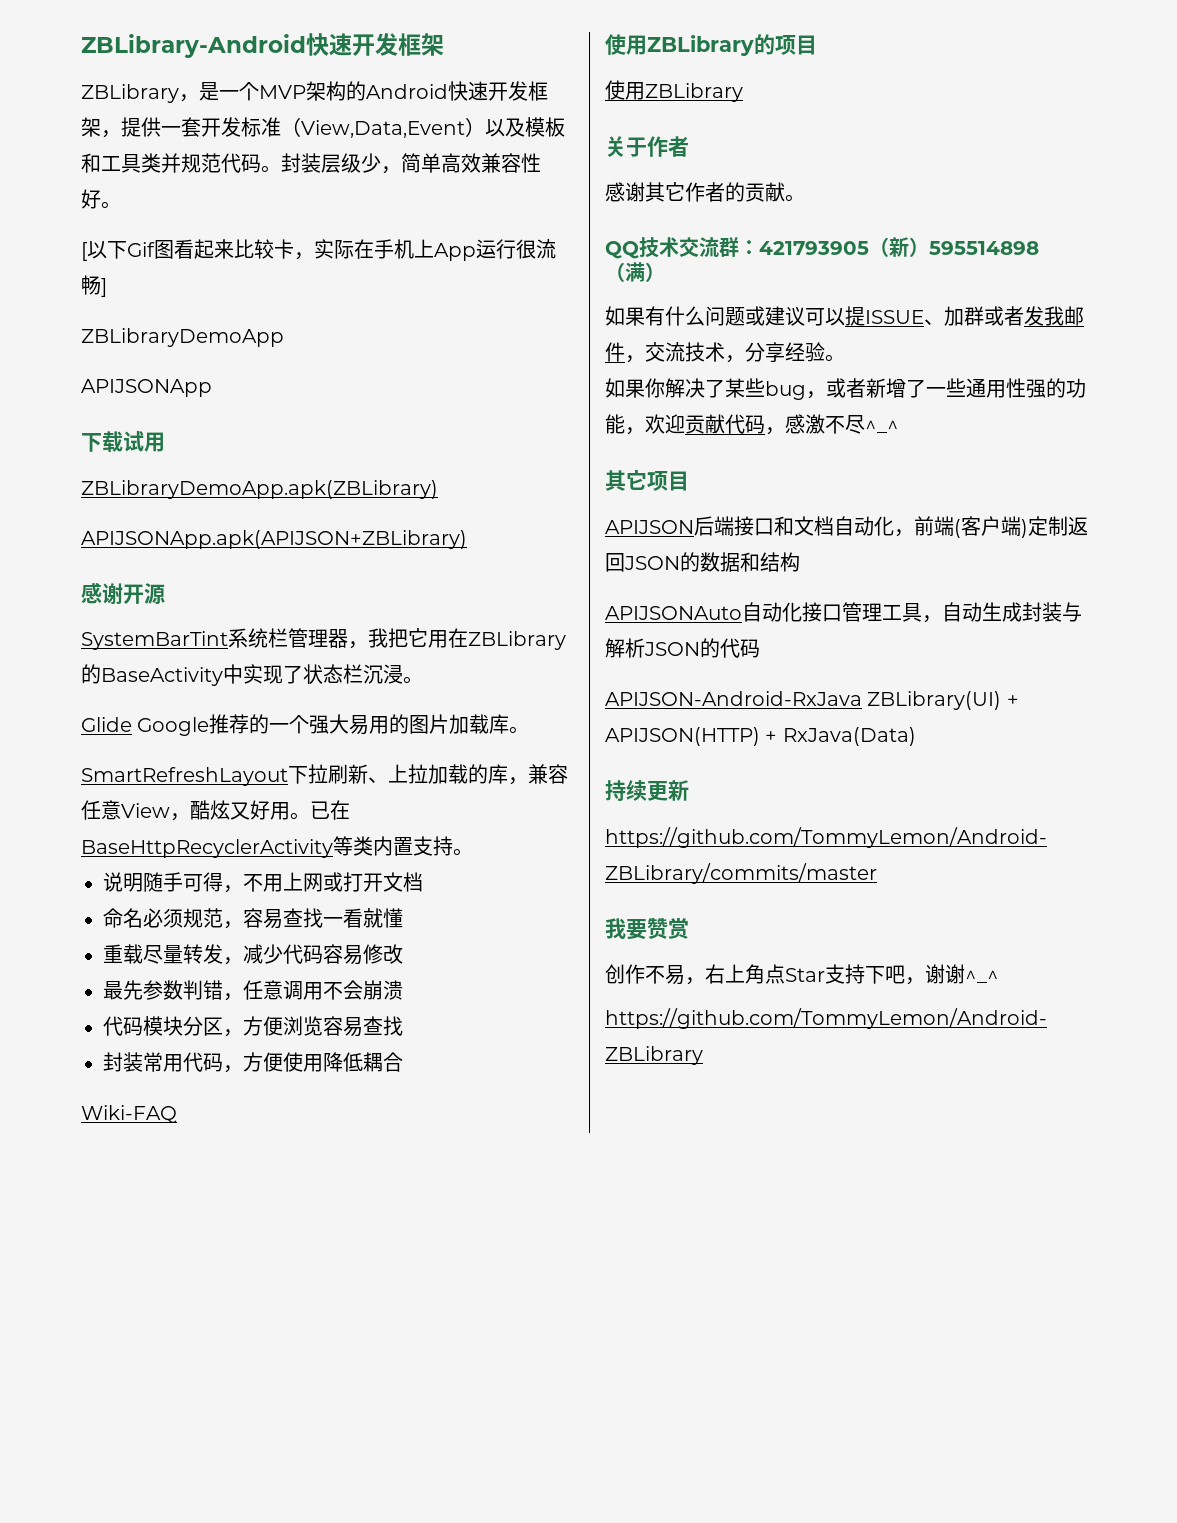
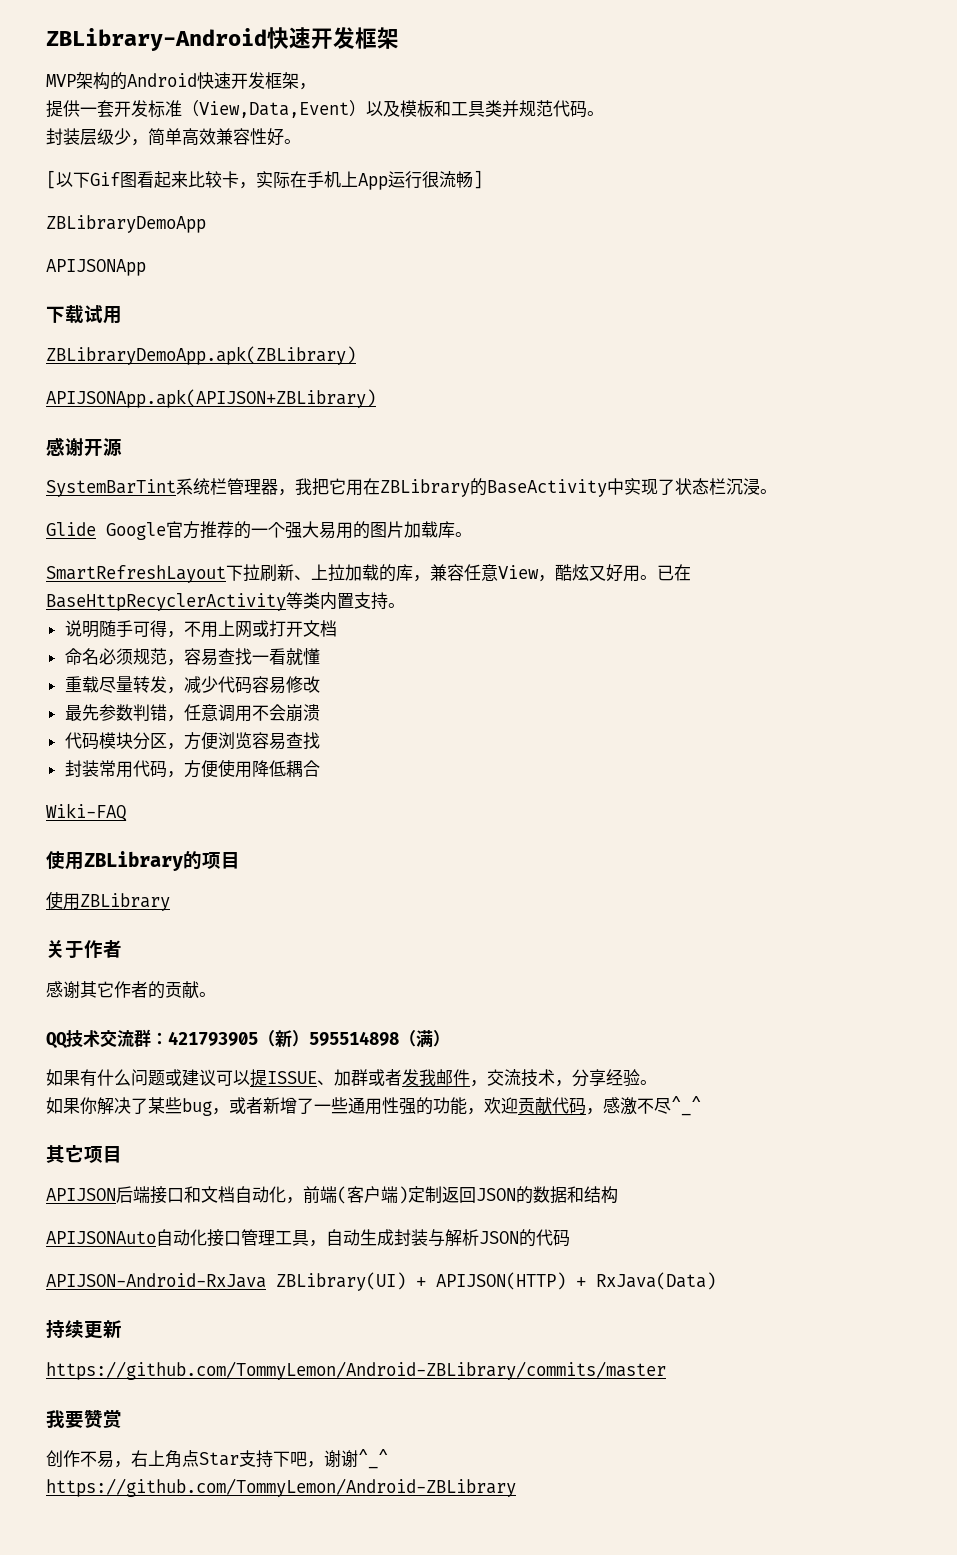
[81,82,259,103] ZBLibrary，是一个 -> (399, 38) none
(121, 134) none -> (316, 86) //
(281, 169) none -> (604, 113) //
(210, 726) none -> [166,521,200,539] 官方

